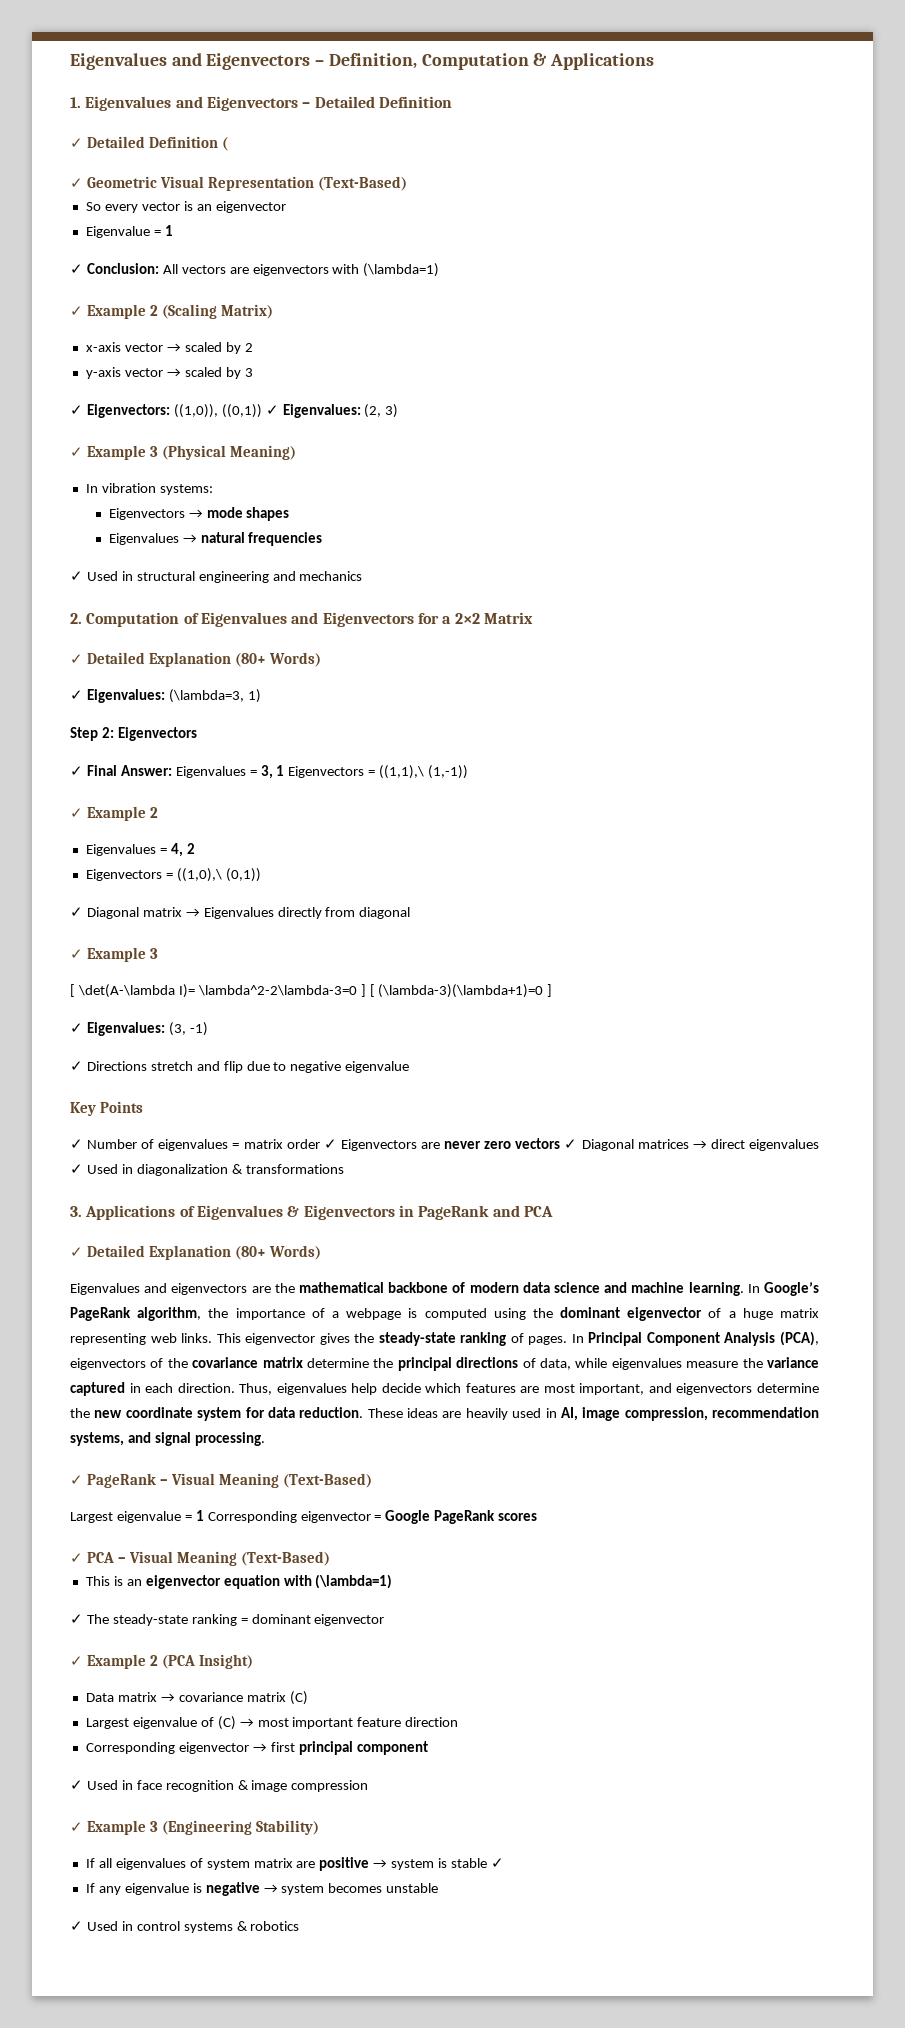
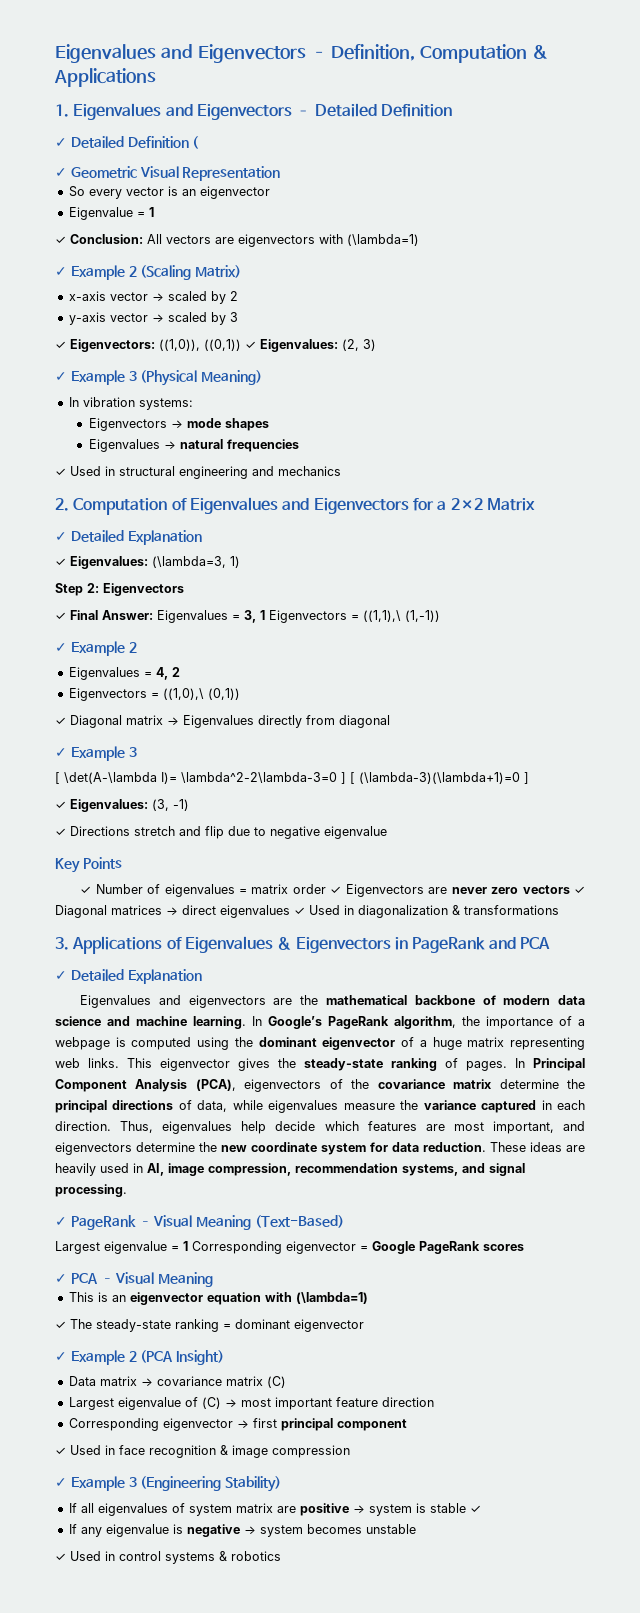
[318,176,408,191] (Text-Based) -> (281, 173) none
[235,652,322,667] (80+ Words) -> (202, 537) none
[235,1245,322,1260] (80+ Words) -> (202, 976) none
[241,1551,331,1566] (Text-Based) -> (214, 1279) none

